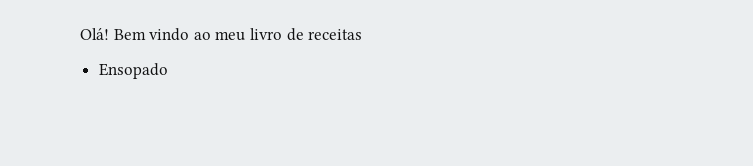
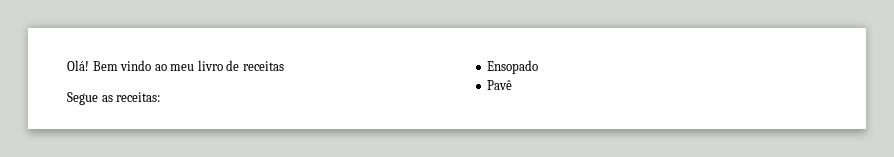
(363, 34) none -> [67,92,161,105] // Segue as receitas:
(168, 71) none -> [487,80,513,90] // Pavê

